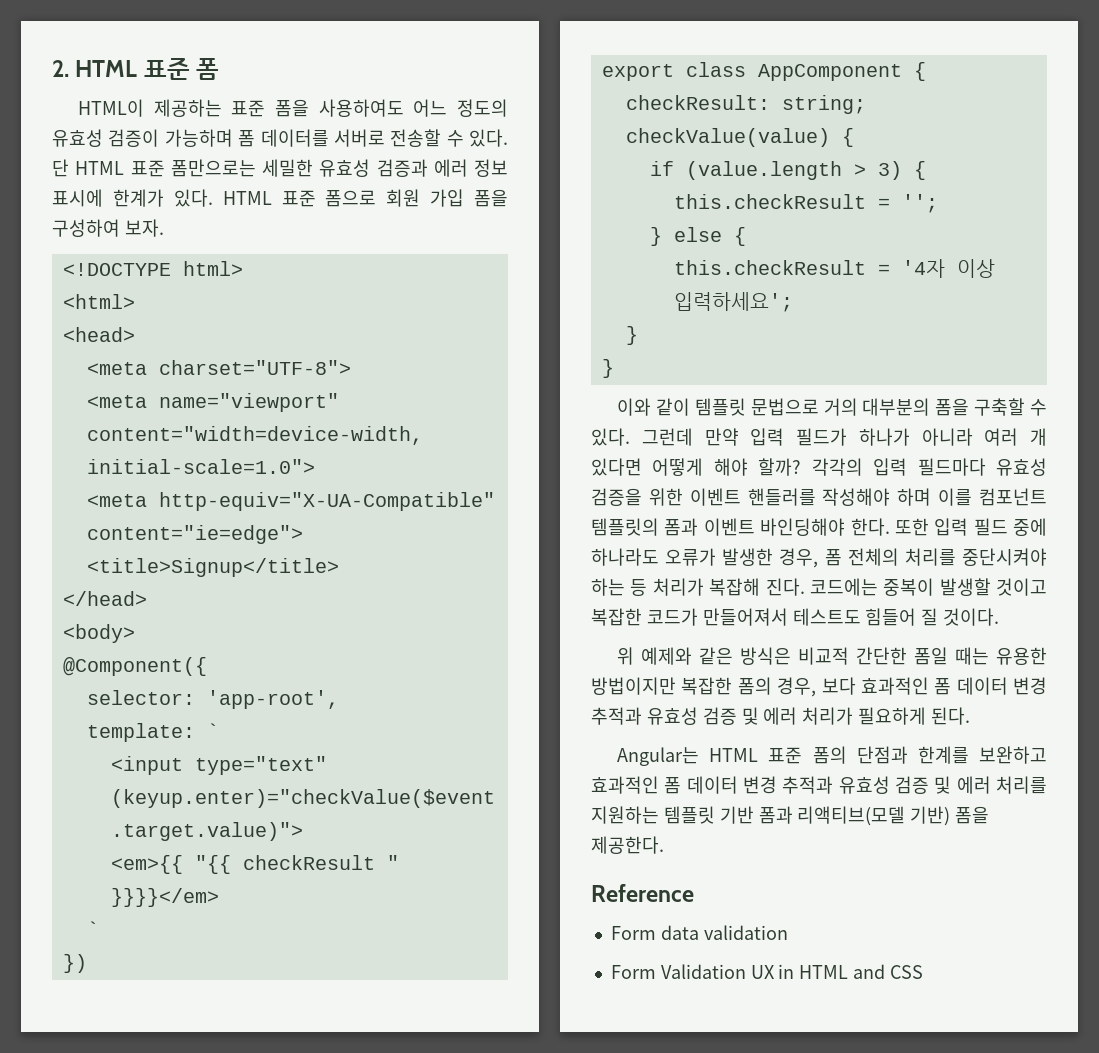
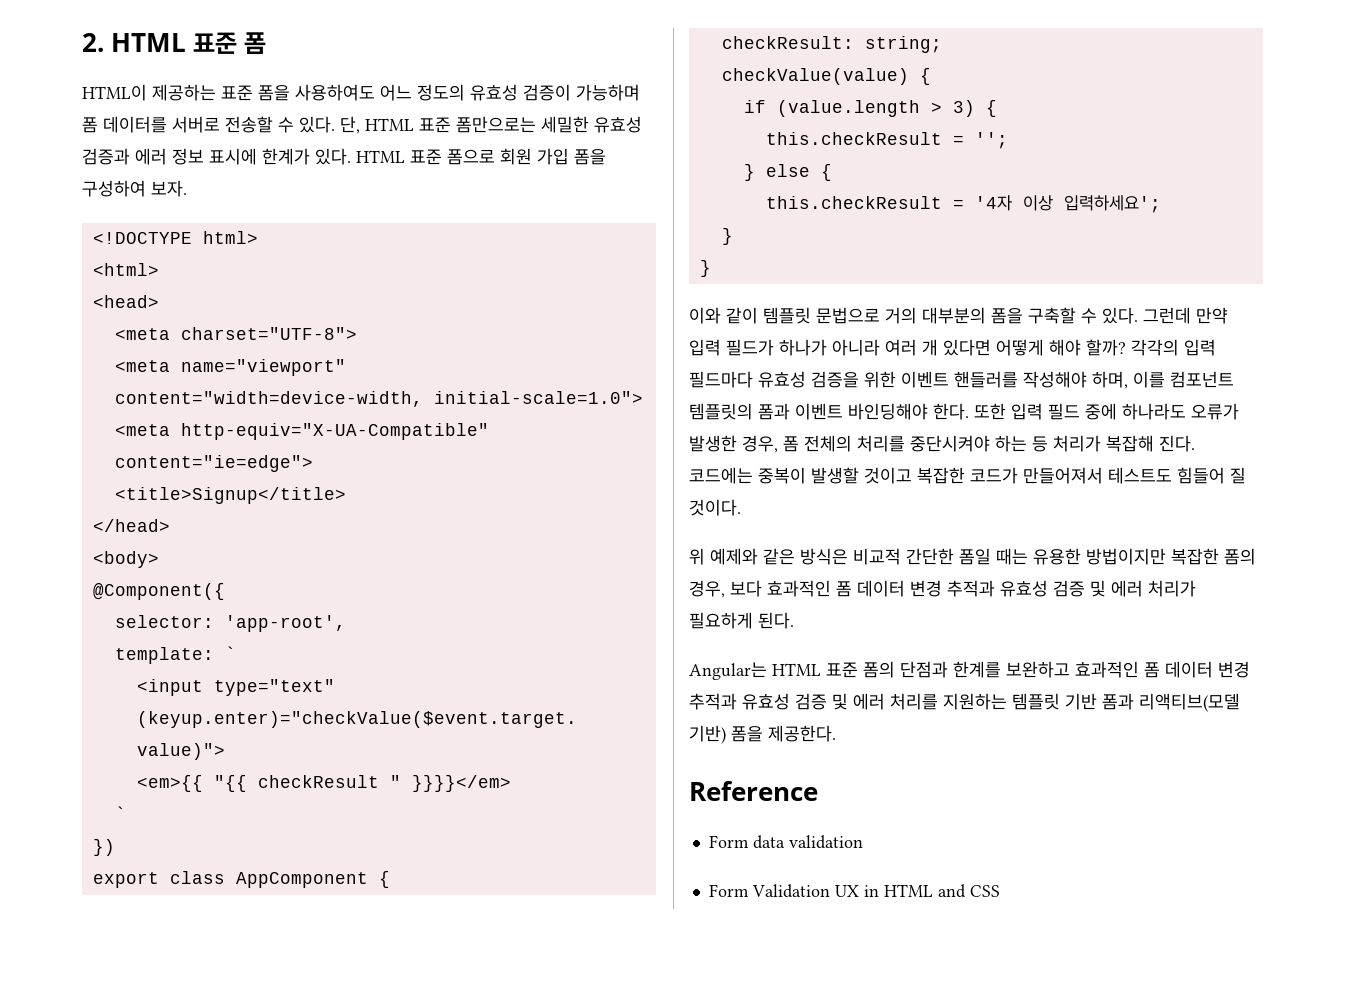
[52,159,69,177] 단 -> [340,116,360,134] 단,
[897,488,932,506] 하며 -> [1092,371,1128,389] 하며,

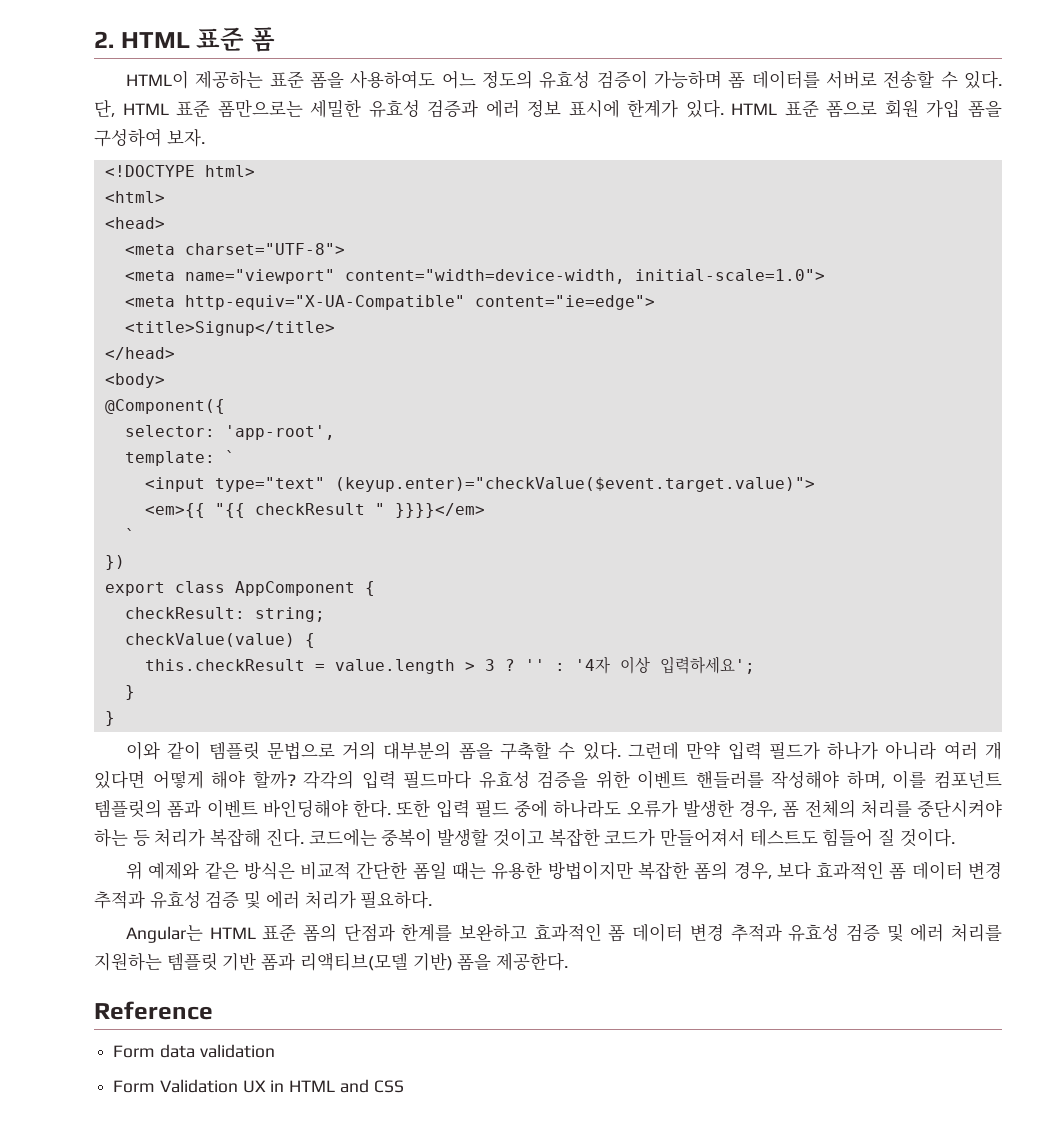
[743,100,997,117] [765,132,1008,149] [743,164,832,181] [765,196,964,209] if (value.length > 3) { // this.checkResult = ''; // } else { // this.checkResult = -> [144,659,565,674] this.checkResult = value.length > 3 ? '' :
[689,612,794,629] 필요하게 된다. -> [360,890,433,909] 필요하다.

